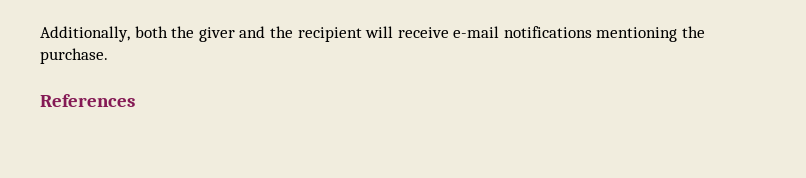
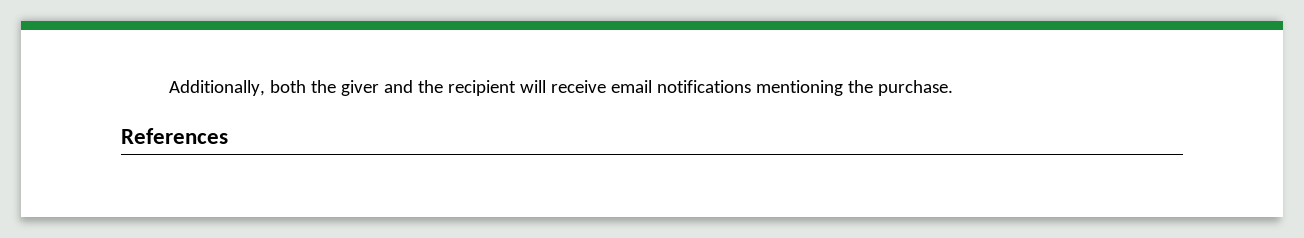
[453,26,500,38] e-mail -> [610,80,652,93] email

